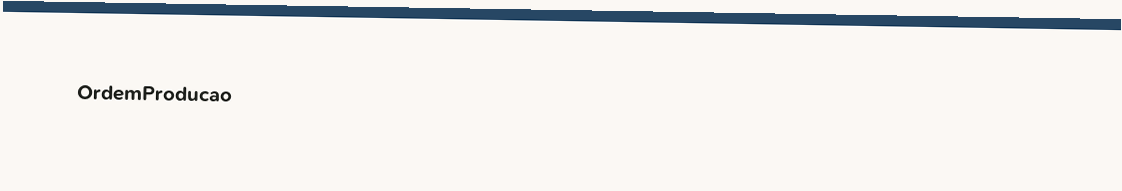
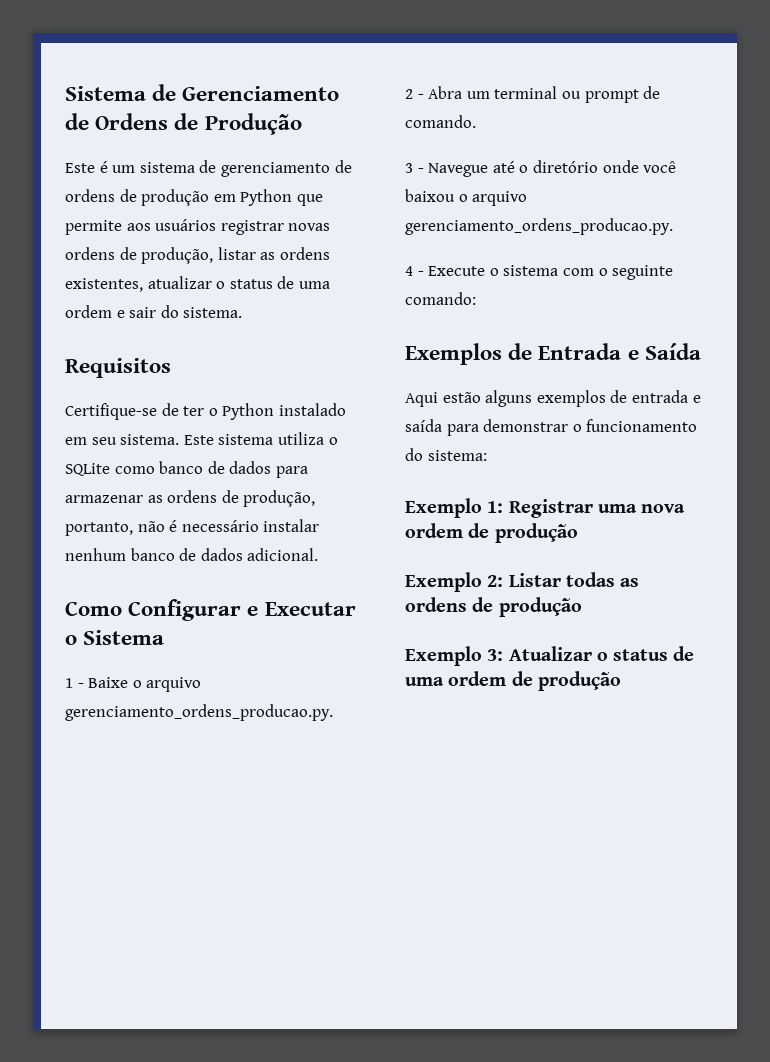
[76,85,233,103] OrdemProducao -> [65,84,340,101] [65,113,302,135] [65,160,352,177] [65,189,323,206] [65,219,331,235] [65,247,330,264] [65,276,330,292] [65,305,243,318] [65,358,171,378] [65,403,346,420] [65,432,338,445] [65,461,308,478] [65,490,316,507] [65,519,320,536] [65,548,319,561] [65,599,356,621] [65,630,165,645] [65,677,202,692] [65,704,333,721] [405,86,661,103] [405,115,476,128] [405,160,677,177] [405,189,528,206] [405,218,673,235] [405,265,674,280] [405,292,476,305] [405,343,701,365] [405,390,701,407] [405,419,698,436] [405,448,487,461] [405,498,686,518] [405,523,578,543] [405,572,640,592] [405,597,582,617] [405,646,695,666] [405,671,621,691] Sistema de Gerenciamento de Ordens de Produção // Este é um sistema de gerenciamento de ordens de produção em Python que permite aos usuários registrar novas ordens de produção, listar as ordens existentes, atualizar o status de uma ordem e sair do sistema. // Requisitos // Certifique-se de ter o Python instalado em seu sistema. Este sistema utiliza o SQLite como banco de dados para armazenar as ordens de produção, portanto, não é necessário instalar nenhum banco de dados adicional. // Como Configurar e Executar o Sistema // 1 - Baixe o arquivo gerenciamento_ordens_producao.py. // 2 - Abra um terminal ou prompt de comando. // 3 - Navegue até o diretório onde você baixou o arquivo gerenciamento_ordens_producao.py. // 4 - Execute o sistema com o seguinte comando: // Exemplos de Entrada e Saída // Aqui estão alguns exemplos de entrada e saída para demonstrar o funcionamento do sistema: // Exemplo 1: Registrar uma nova ordem de produção // Exemplo 2: Listar todas as ordens de produção // Exemplo 3: Atualizar o status de uma ordem de produção

